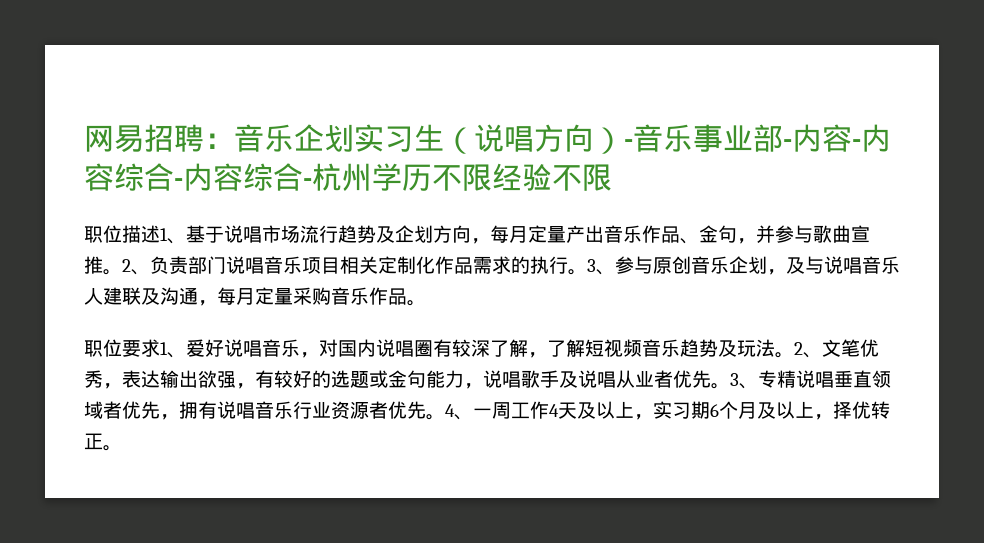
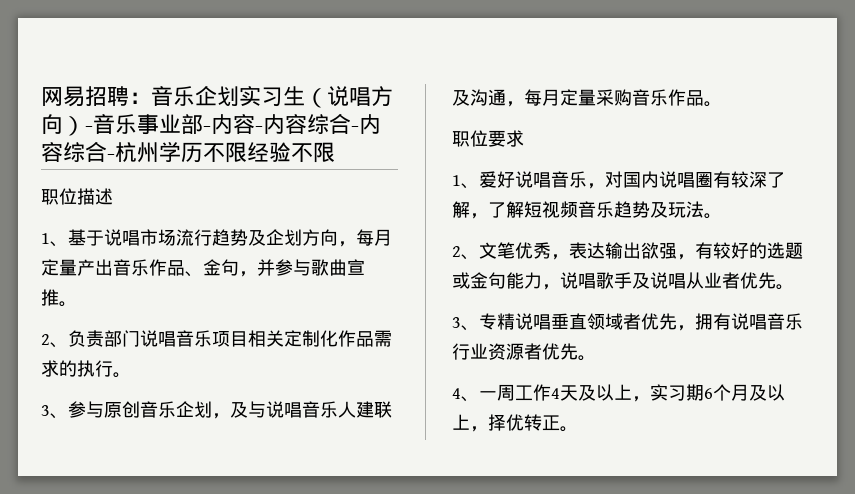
(160, 234) none -> (113, 196) //
(122, 272) none -> (77, 304) //
(587, 272) none -> (131, 375) //
(160, 348) none -> (524, 138) //
(794, 355) none -> (722, 216) //
(730, 386) none -> (794, 287) //
(445, 417) none -> (596, 358) //

